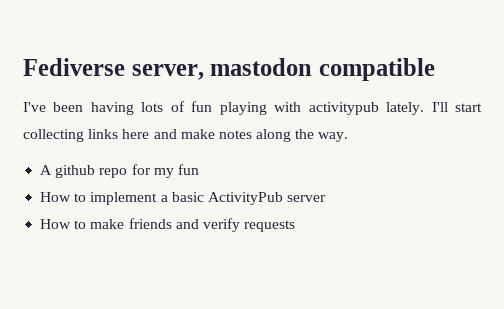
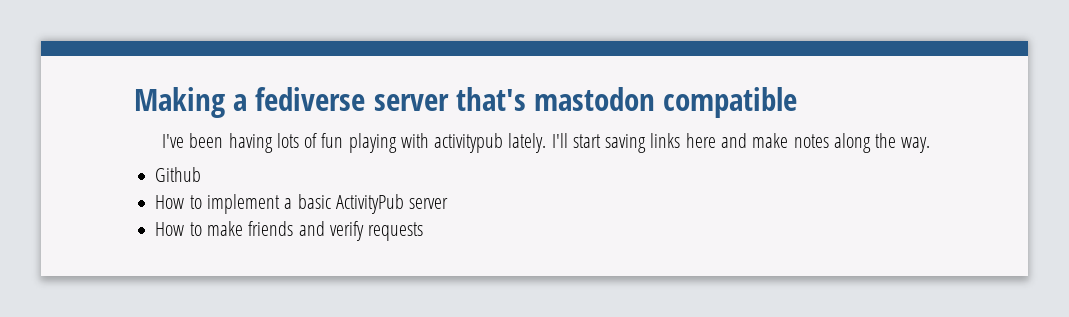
[23,58,204,80] Fediverse server, -> [134,87,526,118] Making a fediverse server that's
[23,129,84,142] collecting -> [605,134,647,153] saving
[40,164,199,178] A github repo for my fun -> [155,167,202,182] Github

